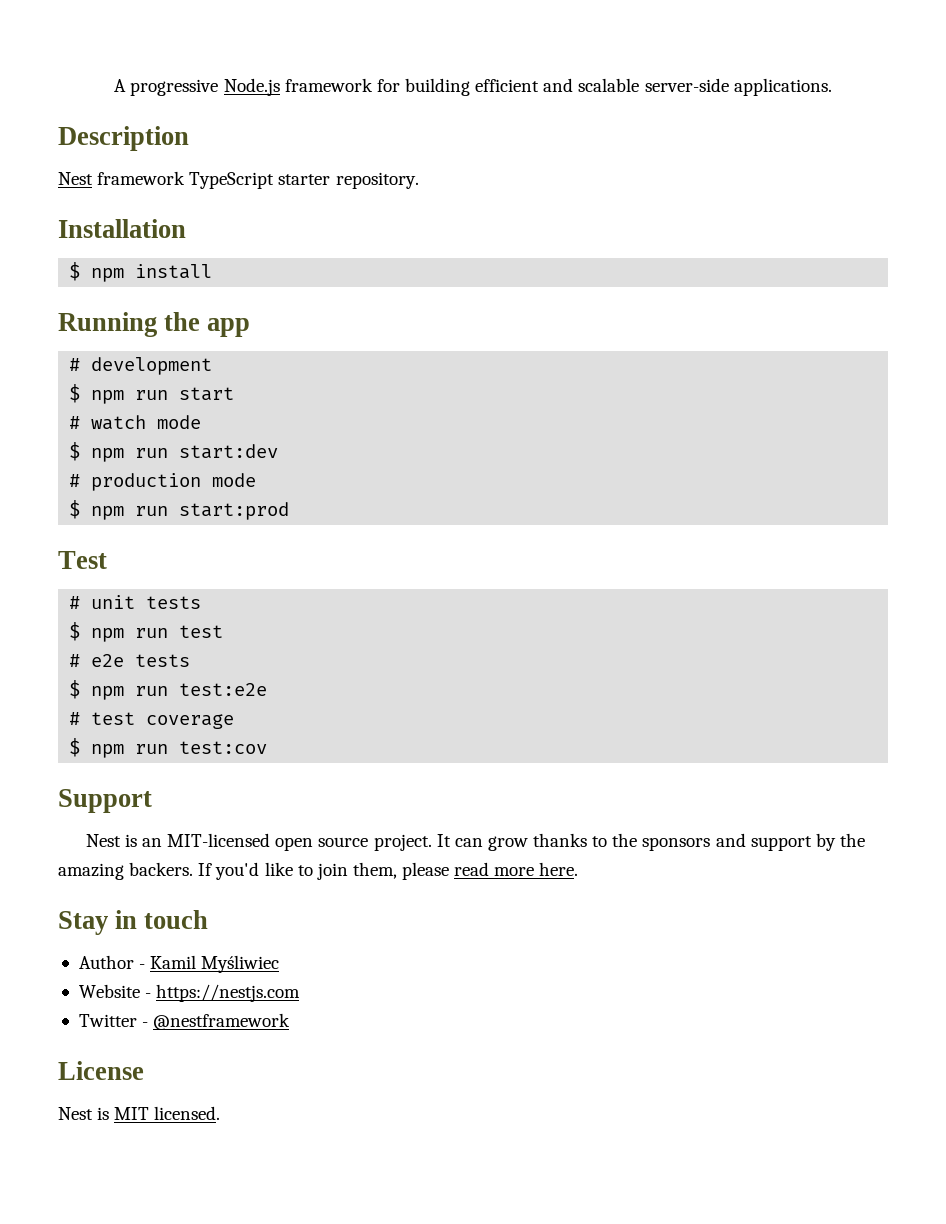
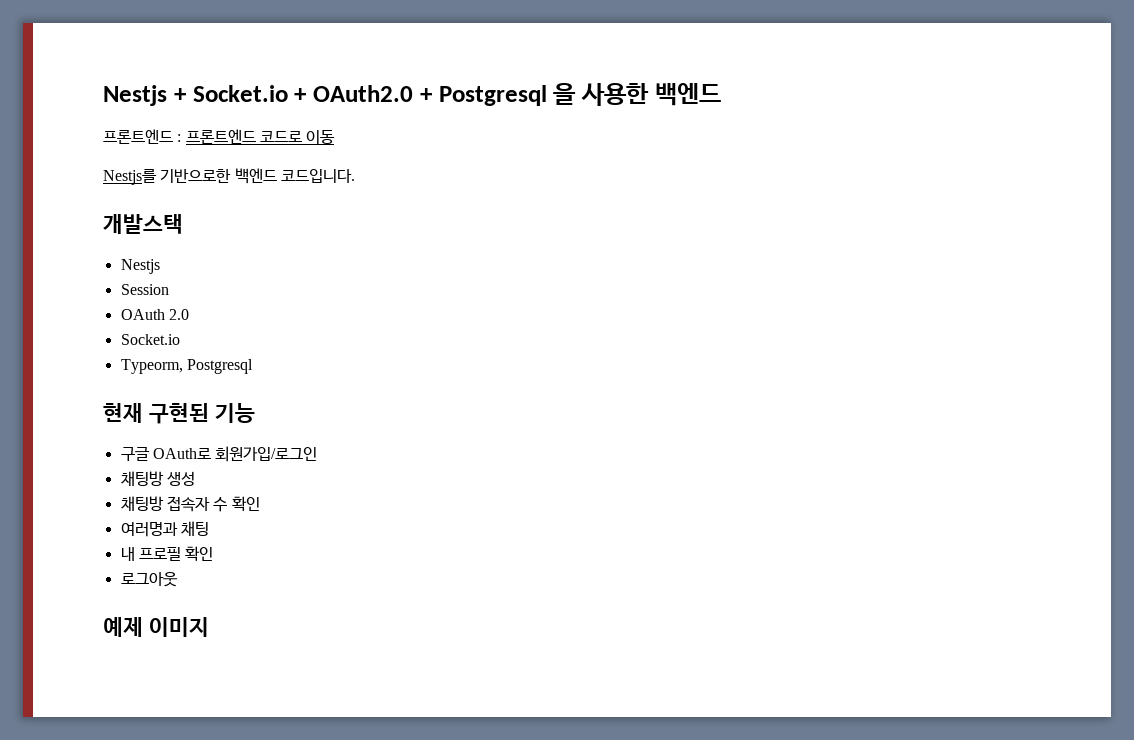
[114,78,832,96] [58,126,189,151] [58,171,419,189] [58,219,186,238] [69,262,213,282] [58,312,251,337] [69,357,213,375] [69,384,235,404] [69,415,202,430] [69,442,279,462] [69,473,257,491] [69,500,290,520] [58,551,107,569] [69,595,202,609] [69,622,224,642] [69,654,191,667] [69,680,268,700] [69,712,235,729] [69,738,268,758] [58,789,152,813] [85,833,866,851] [58,862,579,880] [58,910,209,935] [78,955,280,973] [78,984,301,1002] [78,1013,291,1030] [58,1061,144,1080] [58,1106,221,1120] A progressive Node.js framework for building efficient and scalable server-side applications. // Description // Nest framework TypeScript starter repository. // Installation // $ npm install // Running the app // # development // $ npm run start // # watch mode // $ npm run start:dev // # production mode // $ npm run start:prod // Test // # unit tests // $ npm run test // # e2e tests // $ npm run test:e2e // # test coverage // $ npm run test:cov // Support // Nest is an MIT-licensed open source project. It can grow thanks to the sponsors and support by the amazing backers. If you'd like to join them, please read more here. // Stay in touch // Author - Kamil Myśliwiec // Website - https://nestjs.com // Twitter - @nestframework // License // Nest is MIT licensed. -> [103,83,721,106] [103,129,336,144] [103,168,355,185] [103,214,183,234] [120,259,160,274] [120,284,169,295] [120,309,189,320] [120,334,180,345] [120,359,253,374] [103,403,255,424] [120,446,318,462] [120,471,195,486] [120,496,260,512] [120,521,209,537] [120,546,214,561] [120,572,178,587] [103,617,209,637] Nestjs + Socket.io + OAuth2.0 + Postgresql 을 사용한 백엔드 // 프론트엔드 : 프론트엔드 코드로 이동 // Nestjs를 기반으로한 백엔드 코드입니다. // 개발스택 // Nestjs // Session // OAuth 2.0 // Socket.io // Typeorm, Postgresql // 현재 구현된 기능 // 구글 OAuth로 회원가입/로그인 // 채팅방 생성 // 채팅방 접속자 수 확인 // 여러명과 채팅 // 내 프로필 확인 // 로그아웃 // 예제 이미지

